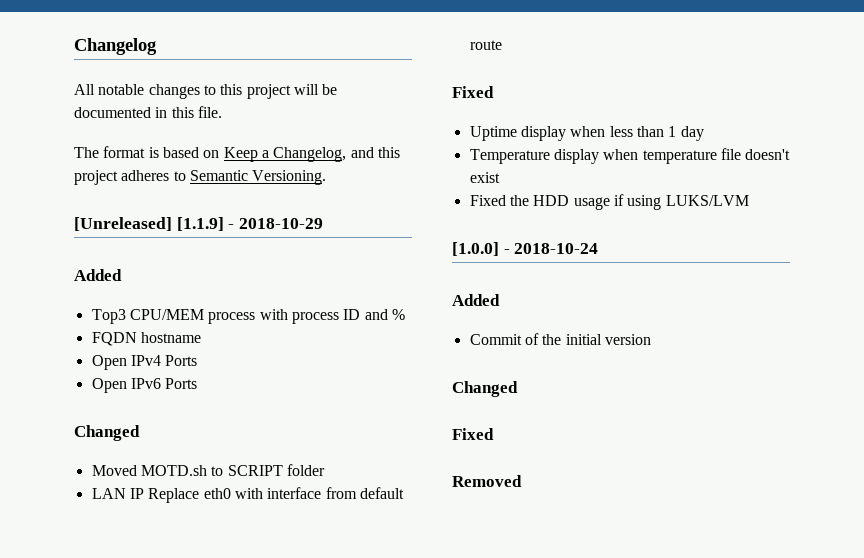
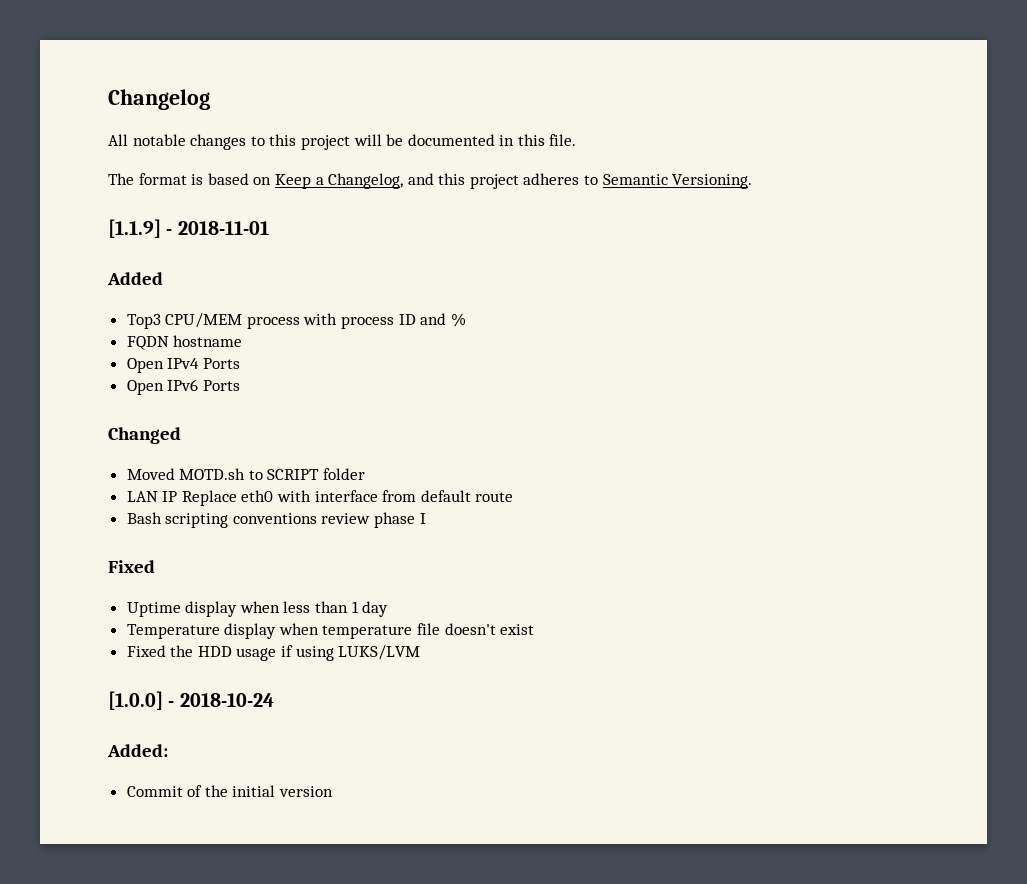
[74,217,172,231] [Unreleased] -> (753, 181) none
[239,218,324,229] 2018-10-29 -> [177,221,269,235] 2018-11-01
(502, 45) none -> [126,512,426,528] // Bash scripting conventions review phase I
[452,294,500,306] Added -> [107,744,168,757] Added:
[452,381,518,397] [452,428,494,440] [452,475,522,487] // Changed // Fixed // Removed -> (334, 791) none

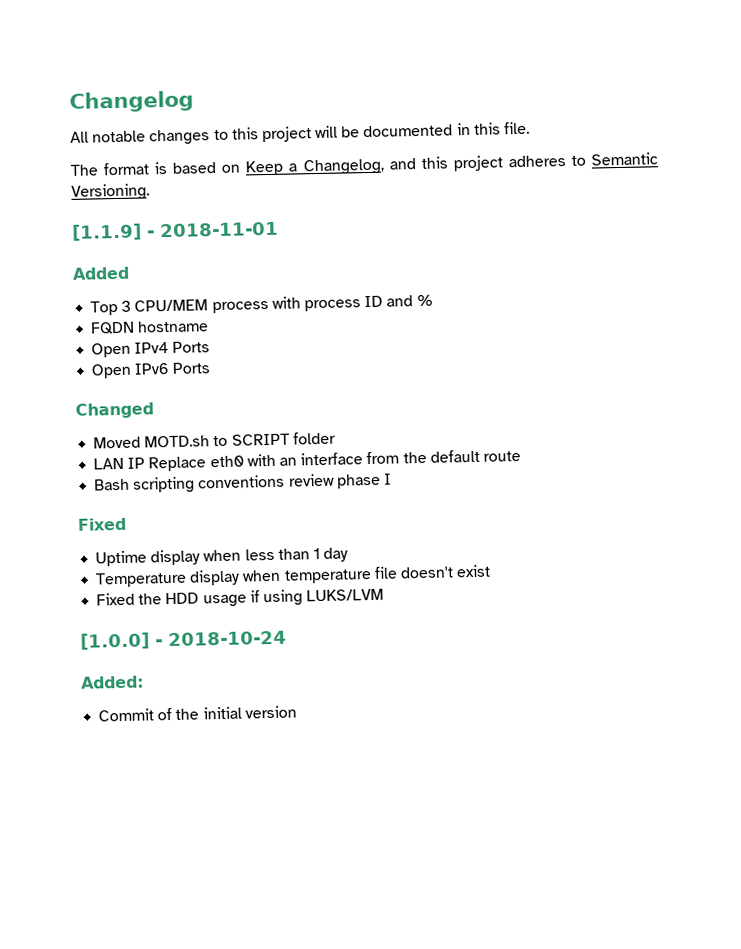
[126,314,161,329] Top3 -> [90,300,132,316] Top 3
(312, 496) none -> [278,457,297,466] an
(417, 496) none -> [402,451,427,464] the

